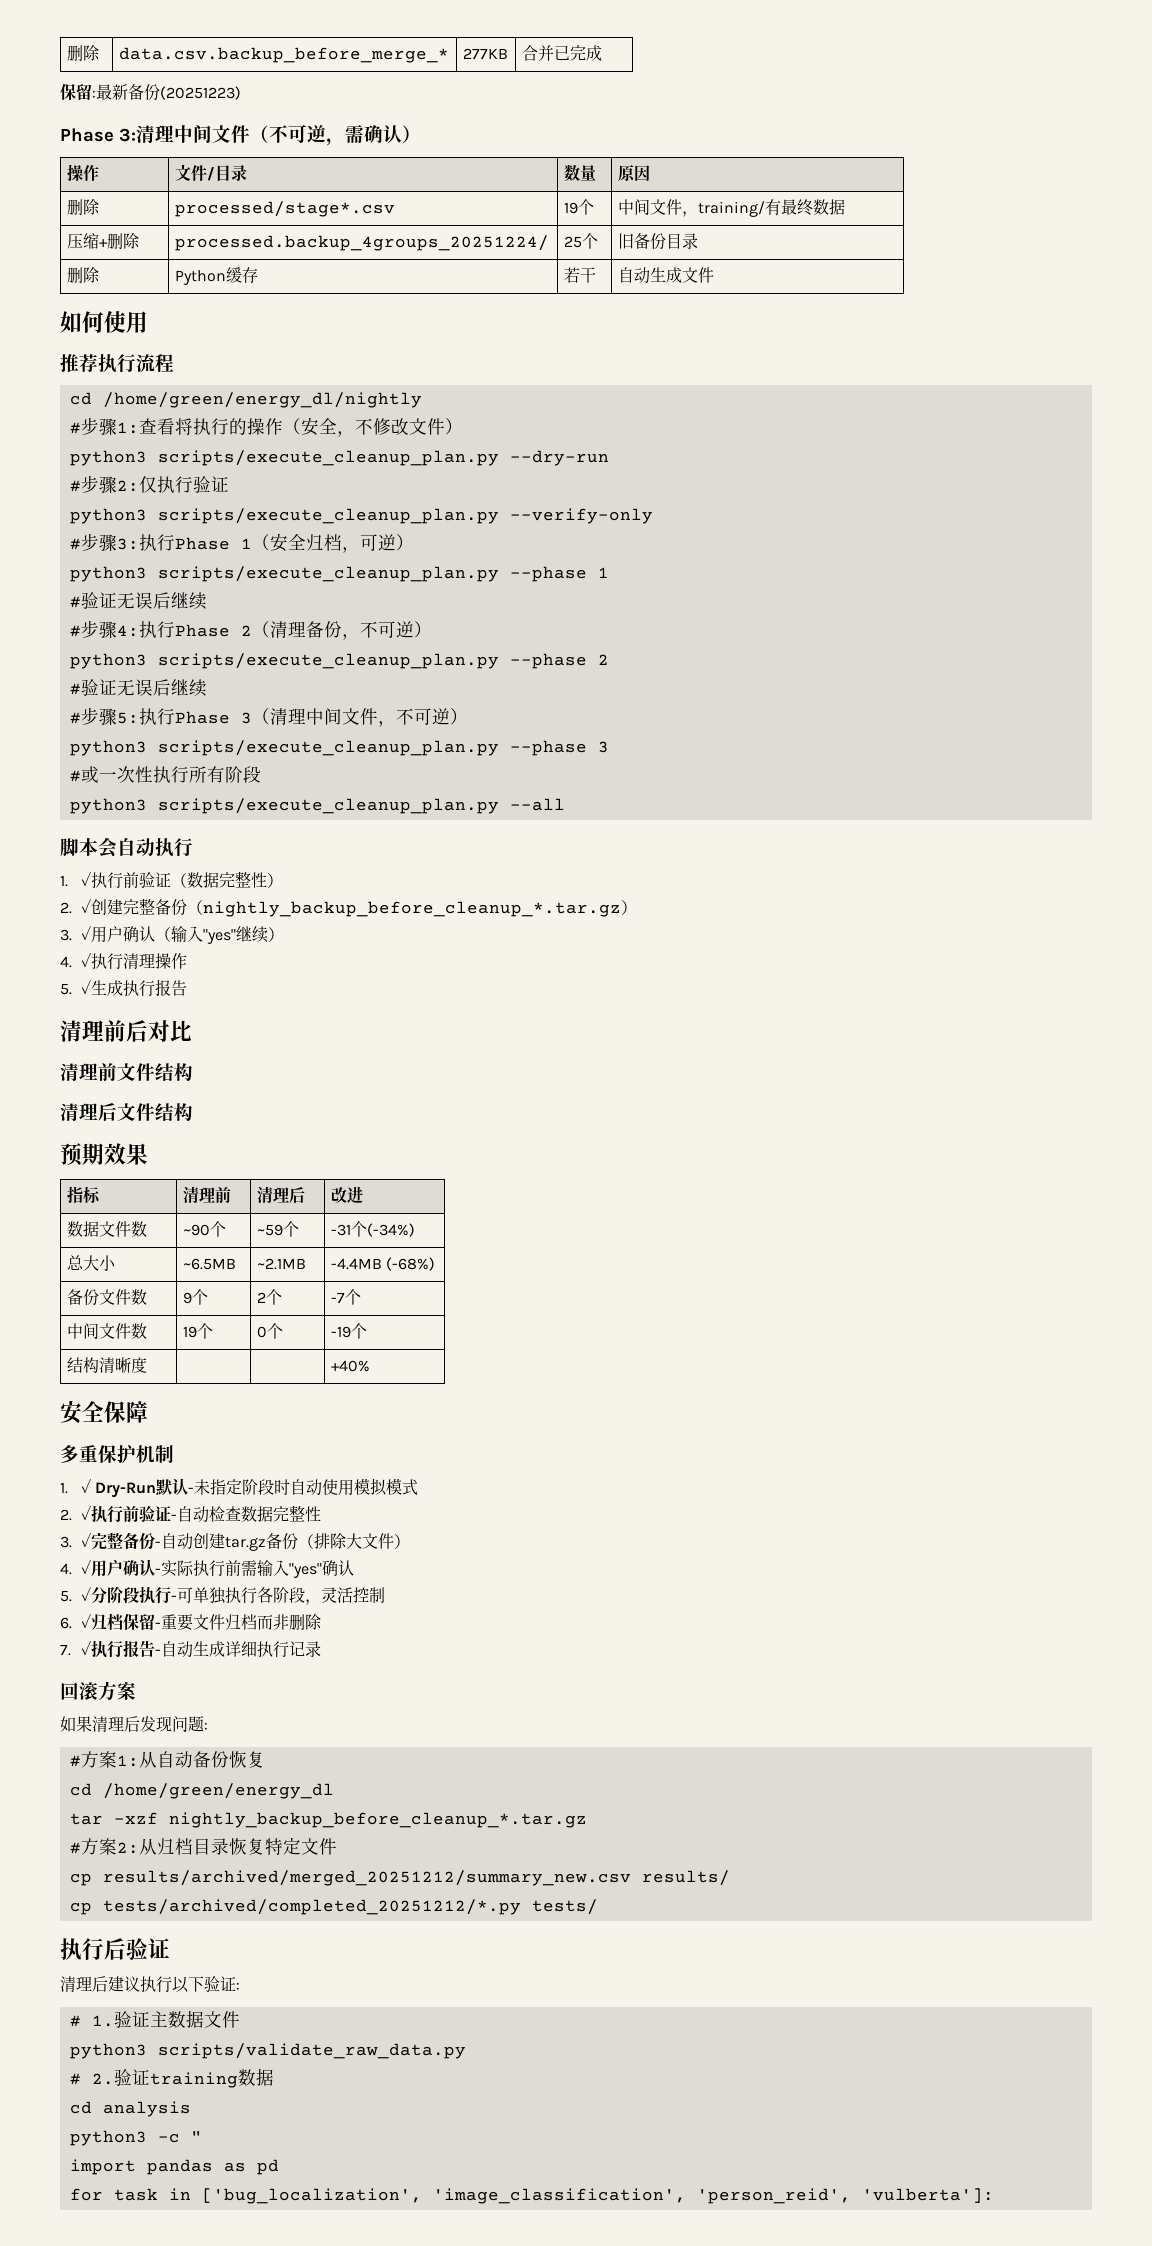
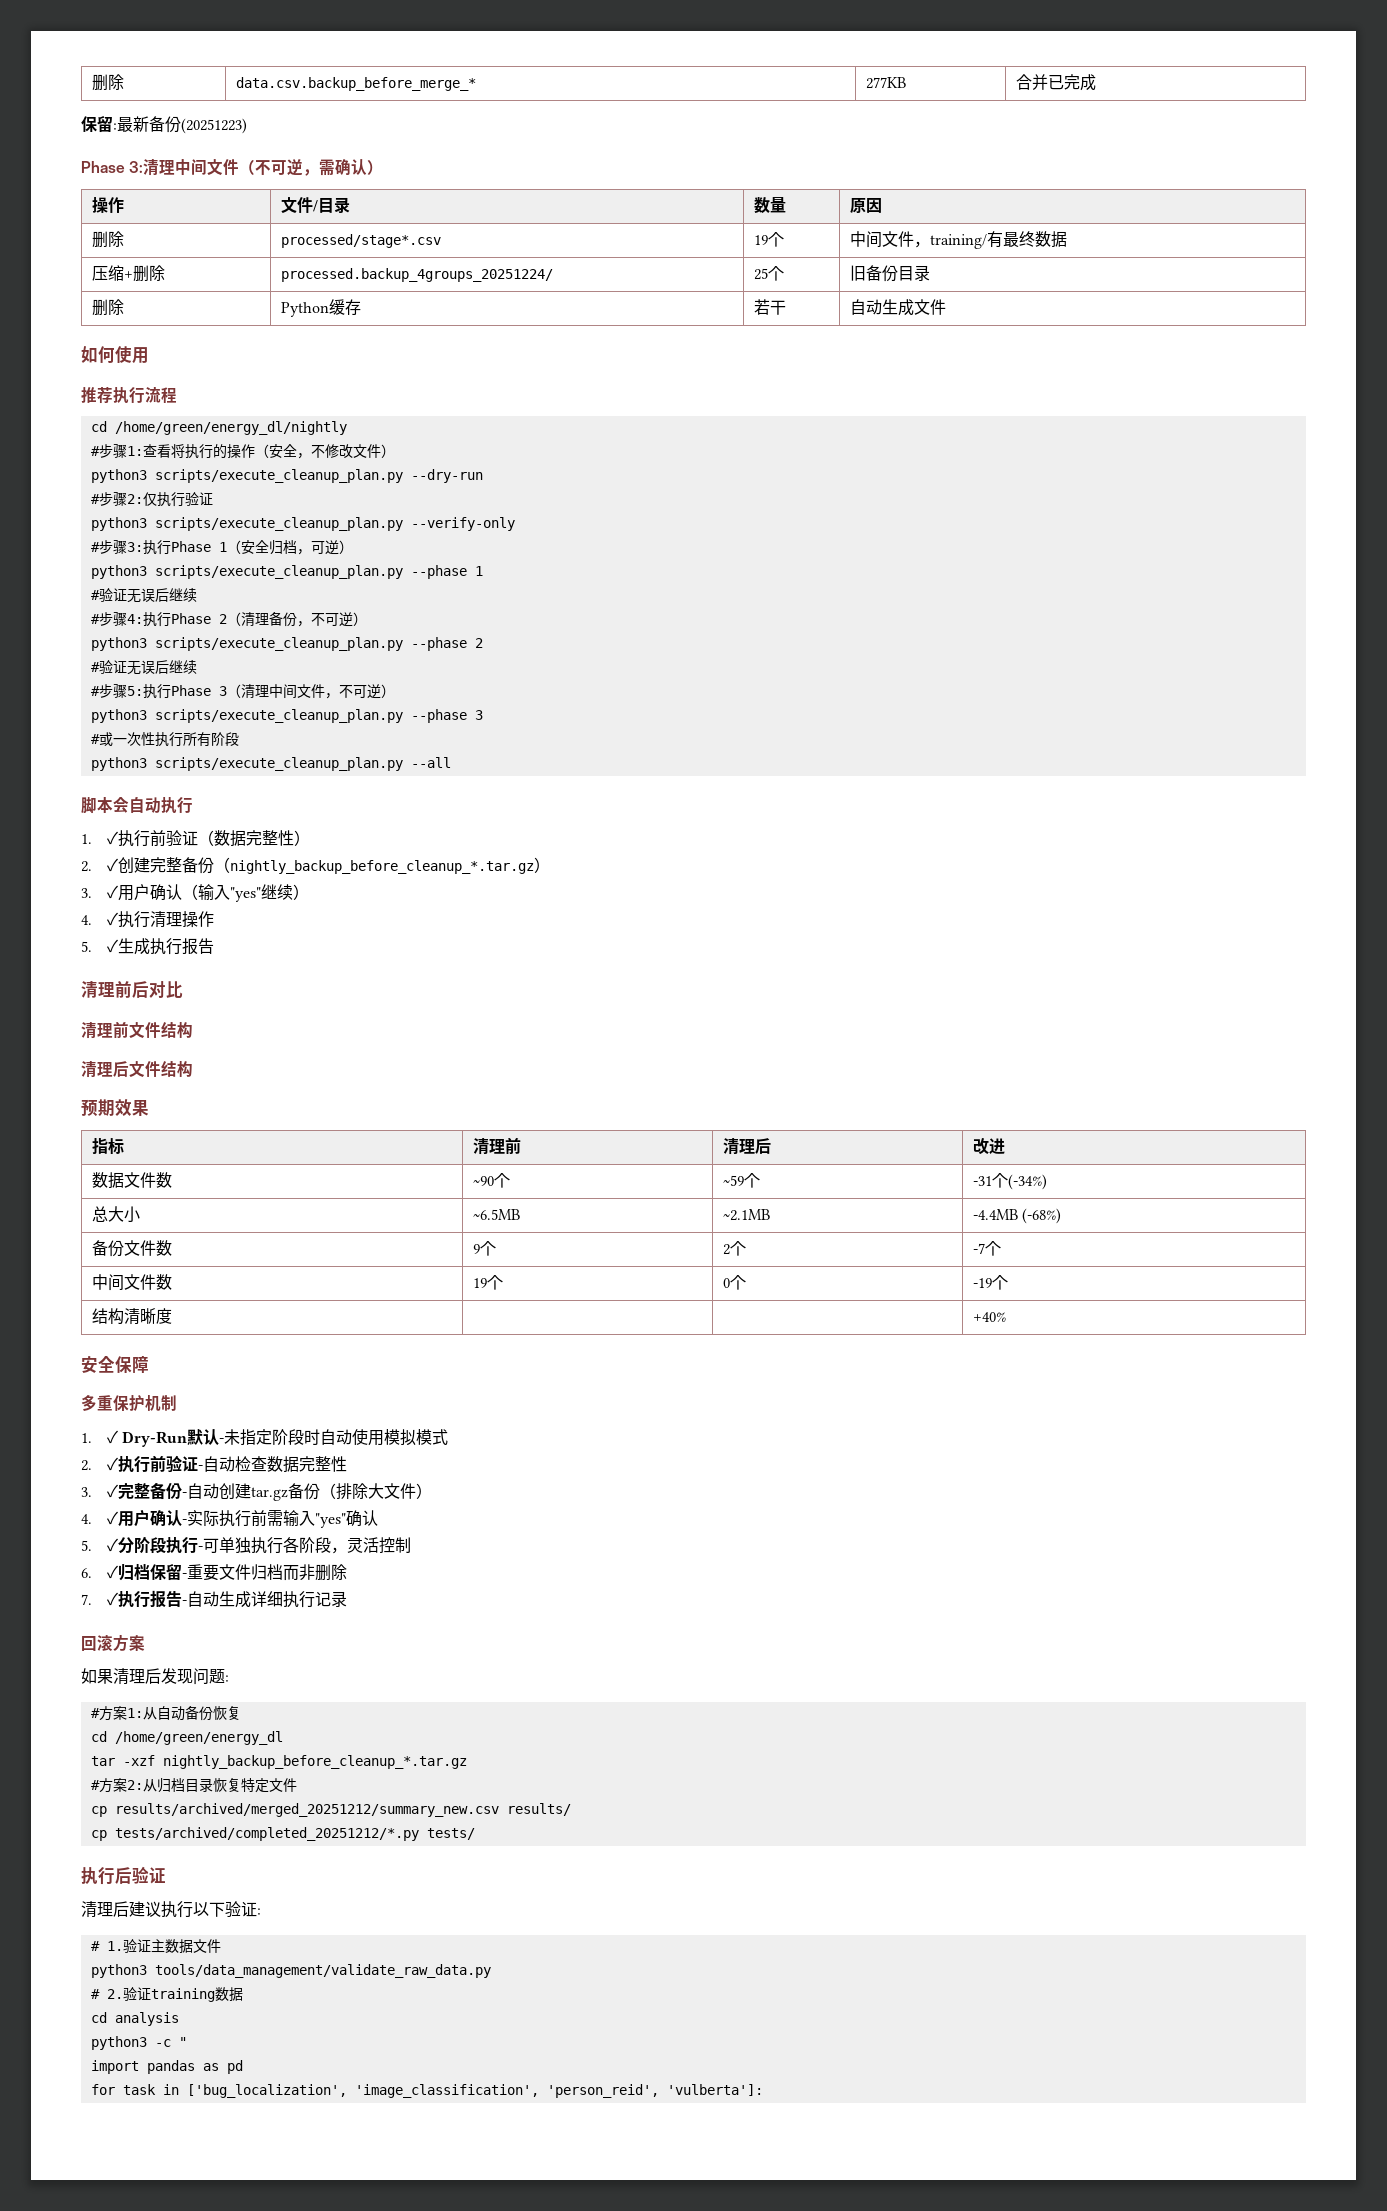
[157,2043,466,2059] scripts/validate_raw_data.py -> [154,1964,491,1978] tools/data_management/validate_raw_data.py

